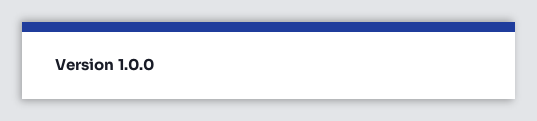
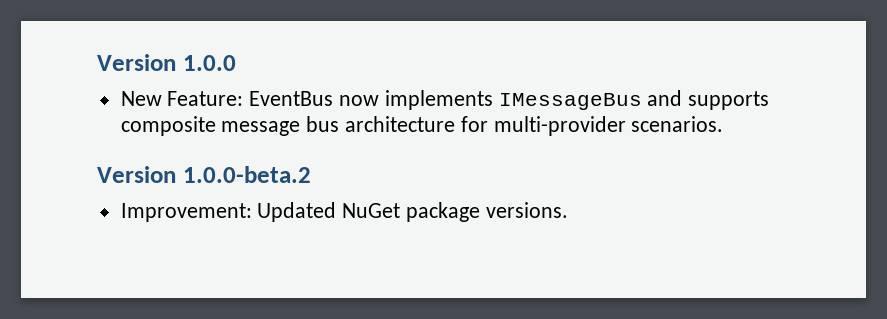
(155, 64) none -> [120,90,770,110] [120,116,724,136] [97,166,311,183] [120,202,568,222] // New Feature: EventBus now implements IMessageBus and supports composite message bus architecture for multi-provider scenarios. // Version 1.0.0-beta.2 // Improvement: Updated NuGet package versions.

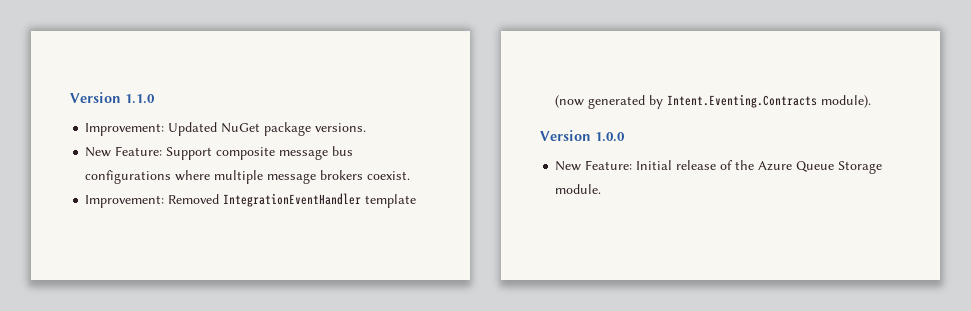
[97,54,236,71] [120,90,770,110] [120,116,724,136] [97,166,311,183] Version 1.0.0 // New Feature: EventBus now implements IMessageBus and supports composite message bus architecture for multi-provider scenarios. // Version 1.0.0-beta.2 -> [70,92,155,104] Version 1.1.0
(568, 210) none -> [85,146,354,160] [85,170,411,184] [85,193,417,208] [555,94,872,109] [540,130,625,142] [555,160,883,174] [555,184,602,194] // New Feature: Support composite message bus configurations where multiple message brokers coexist. // Improvement: Removed IntegrationEventHandler template (now generated by Intent.Eventing.Contracts module). // Version 1.0.0 // New Feature: Initial release of the Azure Queue Storage module.

